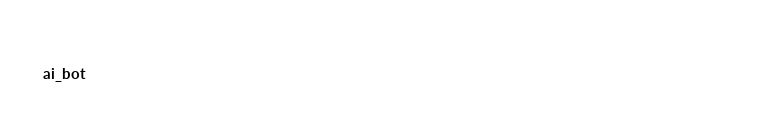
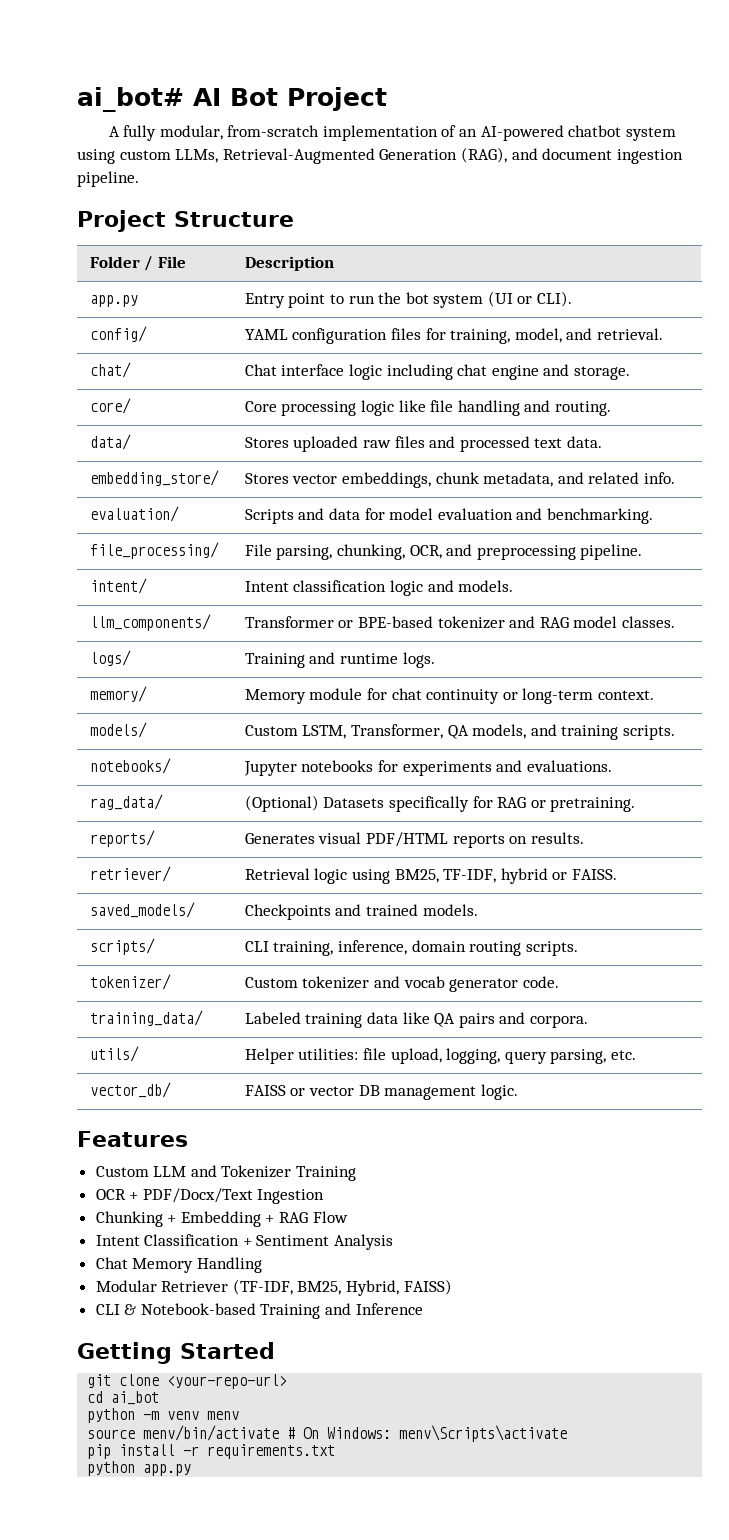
[43,68,86,82] ai_bot -> [77,87,387,112] [108,125,676,141] [77,147,683,164] [77,171,139,187] [77,210,294,232] [89,256,186,271] [244,256,334,271] [89,295,138,307] [244,291,573,308] [89,326,147,342] [244,328,663,344] [89,362,131,378] [244,364,630,380] [89,398,131,414] [244,400,611,416] [89,434,131,450] [244,436,602,452] [89,470,219,486] [244,472,675,488] [89,506,179,522] [244,508,653,524] [89,542,219,559] [244,544,643,560] [89,578,147,594] [244,580,514,596] [89,614,211,631] [244,616,675,629] [89,650,131,666] [244,652,435,668] [89,686,147,702] [244,688,654,704] [89,722,147,738] [244,724,675,740] [89,758,171,774] [243,760,612,776] [89,794,163,810] [244,795,636,812] [89,830,155,847] [244,832,584,848] [89,866,171,882] [244,868,617,884] [89,902,195,918] [244,904,478,920] [89,938,155,955] [244,940,578,956] [89,974,171,990] [244,976,559,992] [89,1010,203,1026] [244,1012,588,1028] [89,1046,139,1062] [244,1048,636,1064] [89,1082,171,1098] [244,1084,518,1100] [77,1131,188,1147] [95,1165,357,1181] [95,1188,325,1204] [95,1211,348,1227] [95,1234,394,1250] [95,1257,262,1273] [95,1279,452,1296] [95,1303,423,1319] [77,1342,275,1364] [87,1374,288,1389] [87,1391,160,1405] [87,1408,240,1423] [87,1425,568,1442] [87,1444,336,1459] [87,1461,192,1476] ai_bot# AI Bot Project // A fully modular, from-scratch implementation of an AI-powered chatbot system using custom LLMs, Retrieval-Augmented Generation (RAG), and document ingestion pipeline. // Project Structure // Folder / File | Description // app.py | Entry point to run the bot system (UI or CLI). // config/ | YAML configuration files for training, model, and retrieval. // chat/ | Chat interface logic including chat engine and storage. // core/ | Core processing logic like file handling and routing. // data/ | Stores uploaded raw files and processed text data. // embedding_store/ | Stores vector embeddings, chunk metadata, and related info. // evaluation/ | Scripts and data for model evaluation and benchmarking. // file_processing/ | File parsing, chunking, OCR, and preprocessing pipeline. // intent/ | Intent classification logic and models. // llm_components/ | Transformer or BPE-based tokenizer and RAG model classes. // logs/ | Training and runtime logs. // memory/ | Memory module for chat continuity or long-term context. // models/ | Custom LSTM, Transformer, QA models, and training scripts. // notebooks/ | Jupyter notebooks for experiments and evaluations. // rag_data/ | (Optional) Datasets specifically for RAG or pretraining. // reports/ | Generates visual PDF/HTML reports on results. // retriever/ | Retrieval logic using BM25, TF-IDF, hybrid or FAISS. // saved_models/ | Checkpoints and trained models. // scripts/ | CLI training, inference, domain routing scripts. // tokenizer/ | Custom tokenizer and vocab generator code. // training_data/ | Labeled training data like QA pairs and corpora. // utils/ | Helper utilities: file upload, logging, query parsing, etc. // vector_db/ | FAISS or vector DB management logic. // Features // Custom LLM and Tokenizer Training // OCR + PDF/Docx/Text Ingestion // Chunking + Embedding + RAG Flow // Intent Classification + Sentiment Analysis // Chat Memory Handling // Modular Retriever (TF-IDF, BM25, Hybrid, FAISS) // CLI & Notebook-based Training and Inference // Getting Started // git clone <your-repo-url> // cd ai_bot // python -m venv menv // source menv/bin/activate # On Windows: menv\Scripts\activate // pip install -r requirements.txt // python app.py

